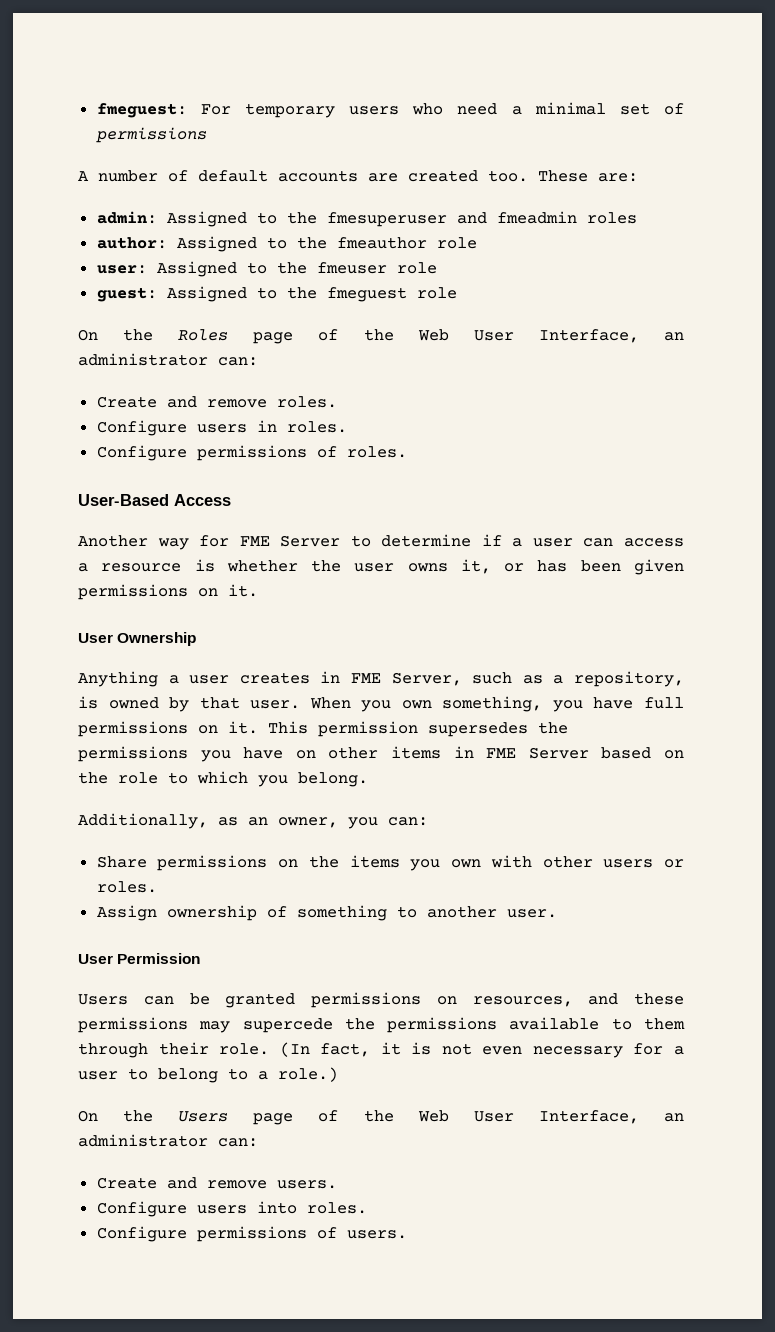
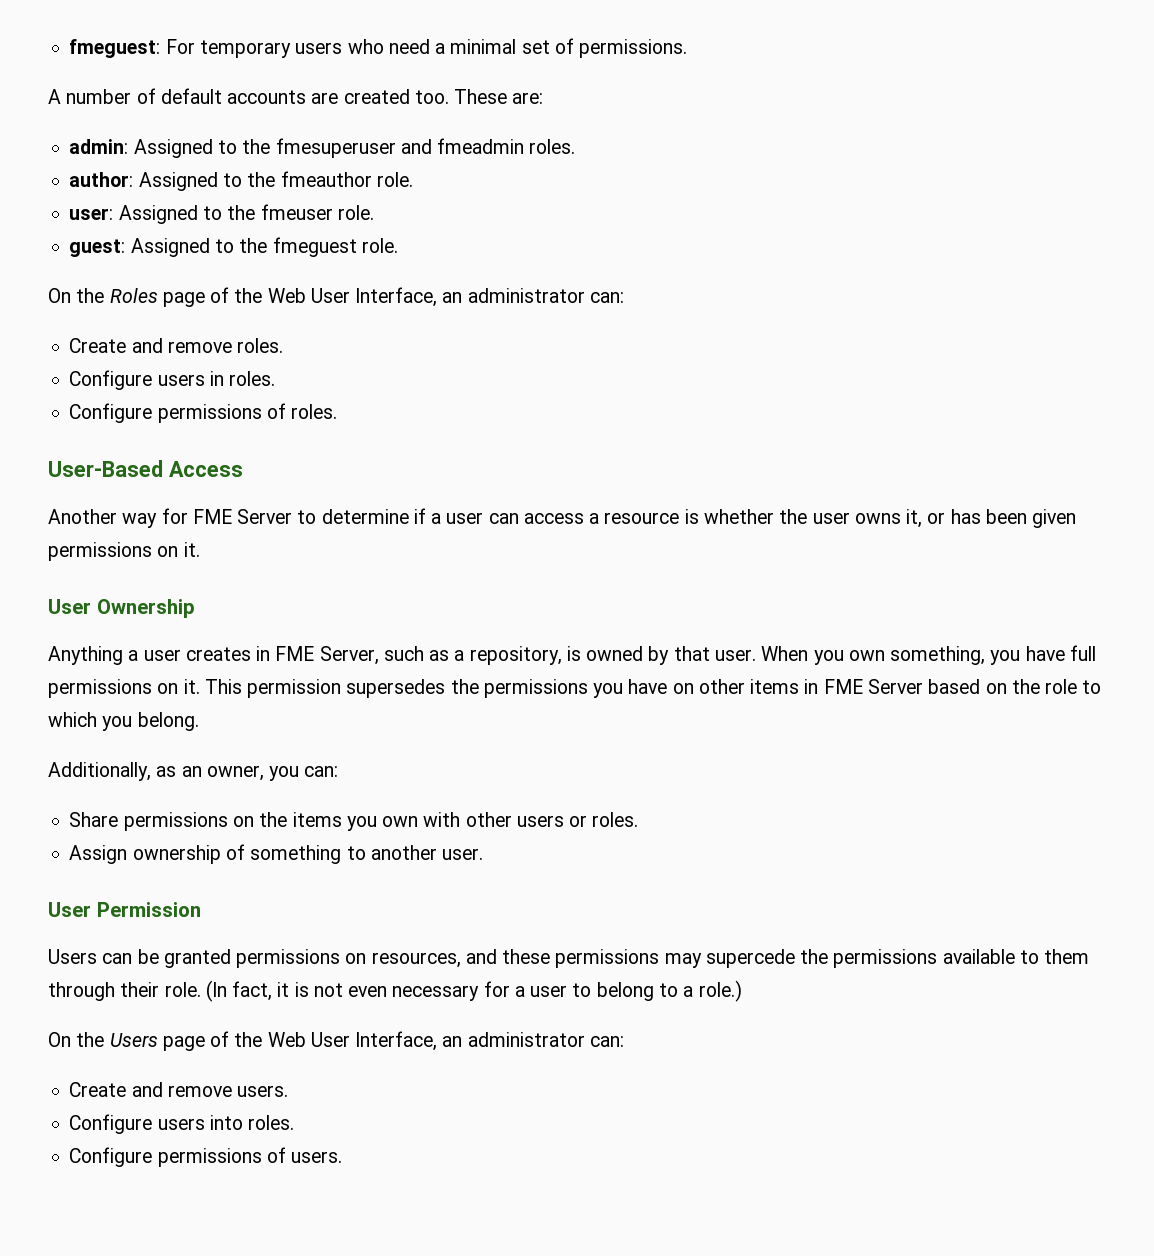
[95,127,207,143] permissions -> [579,39,688,58] permissions.
[586,212,637,224] roles -> [529,139,576,154] roles.
[436,237,477,249] role -> [376,172,413,187] role.
[396,262,437,274] role -> [337,205,374,220] role.
[416,287,457,299] role -> [361,238,398,253] role.

